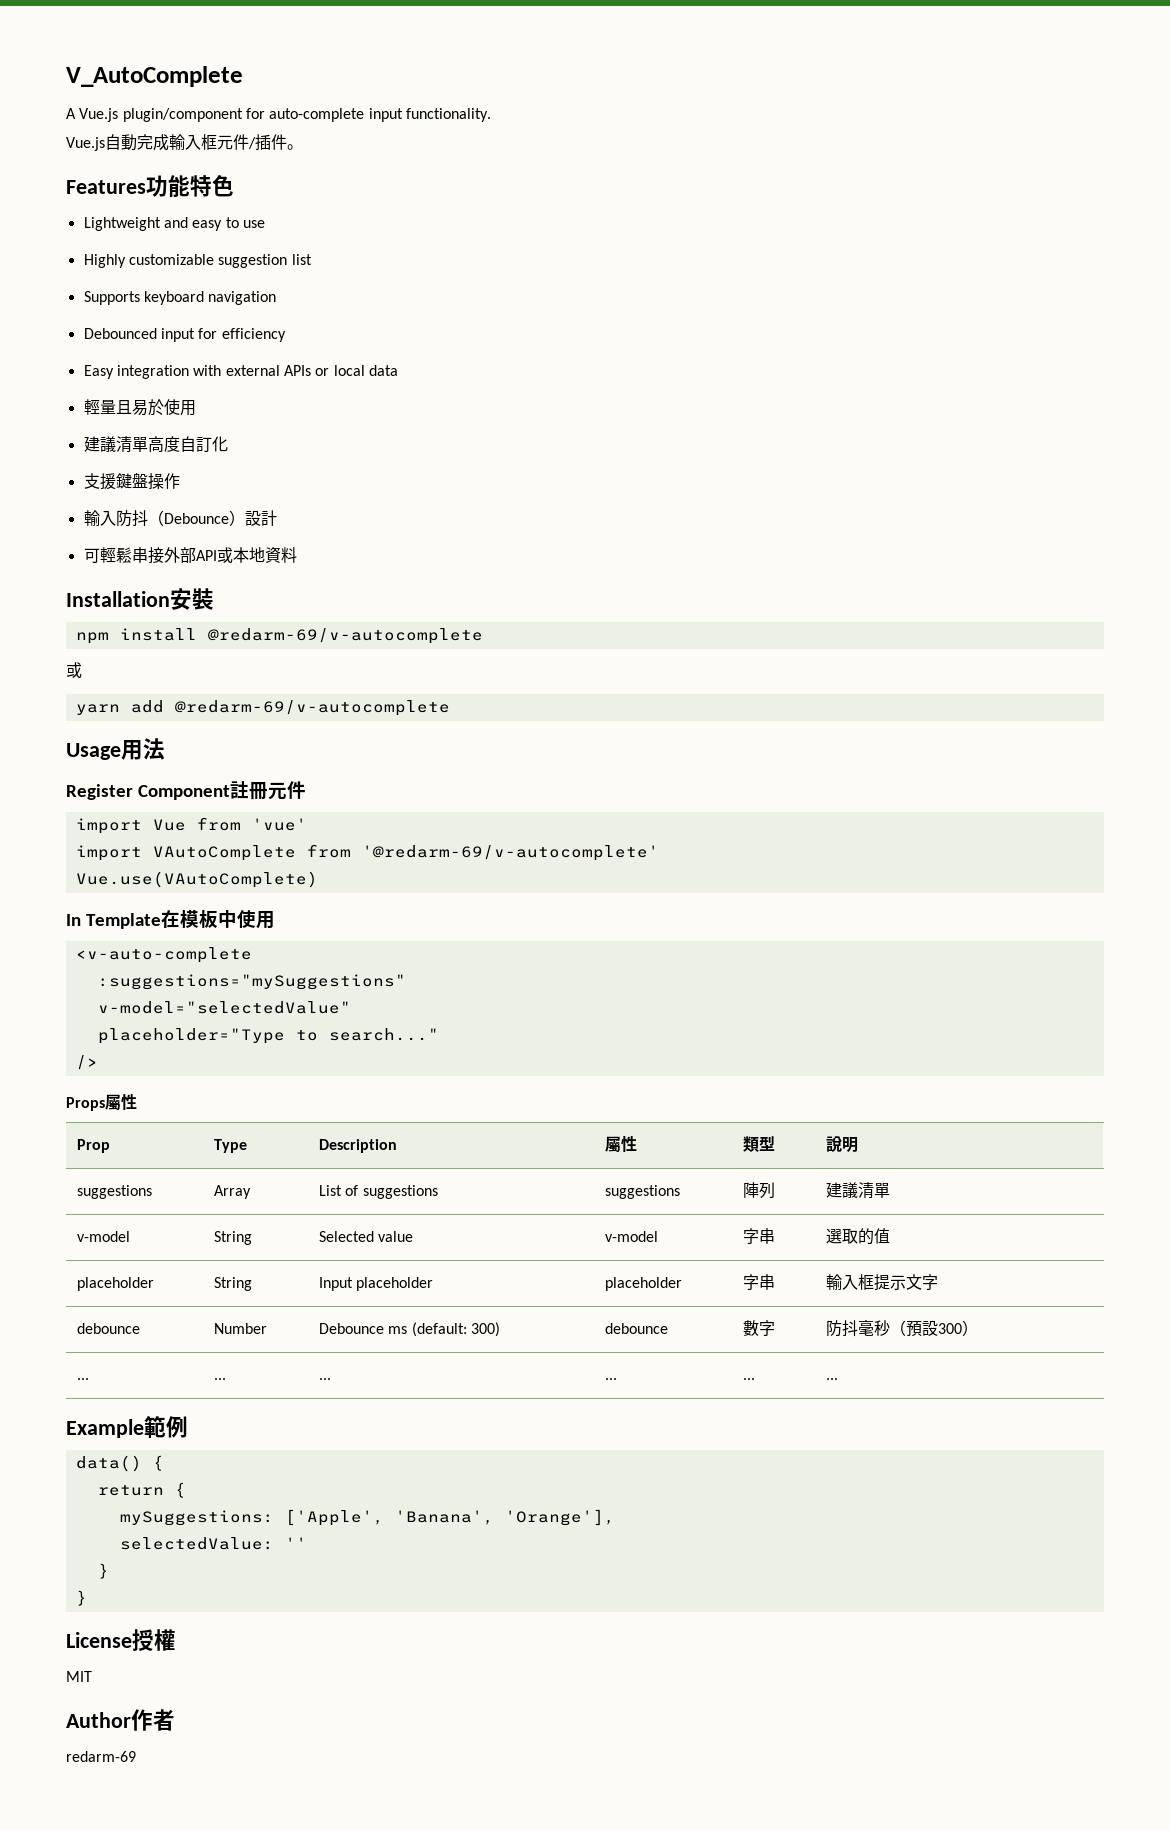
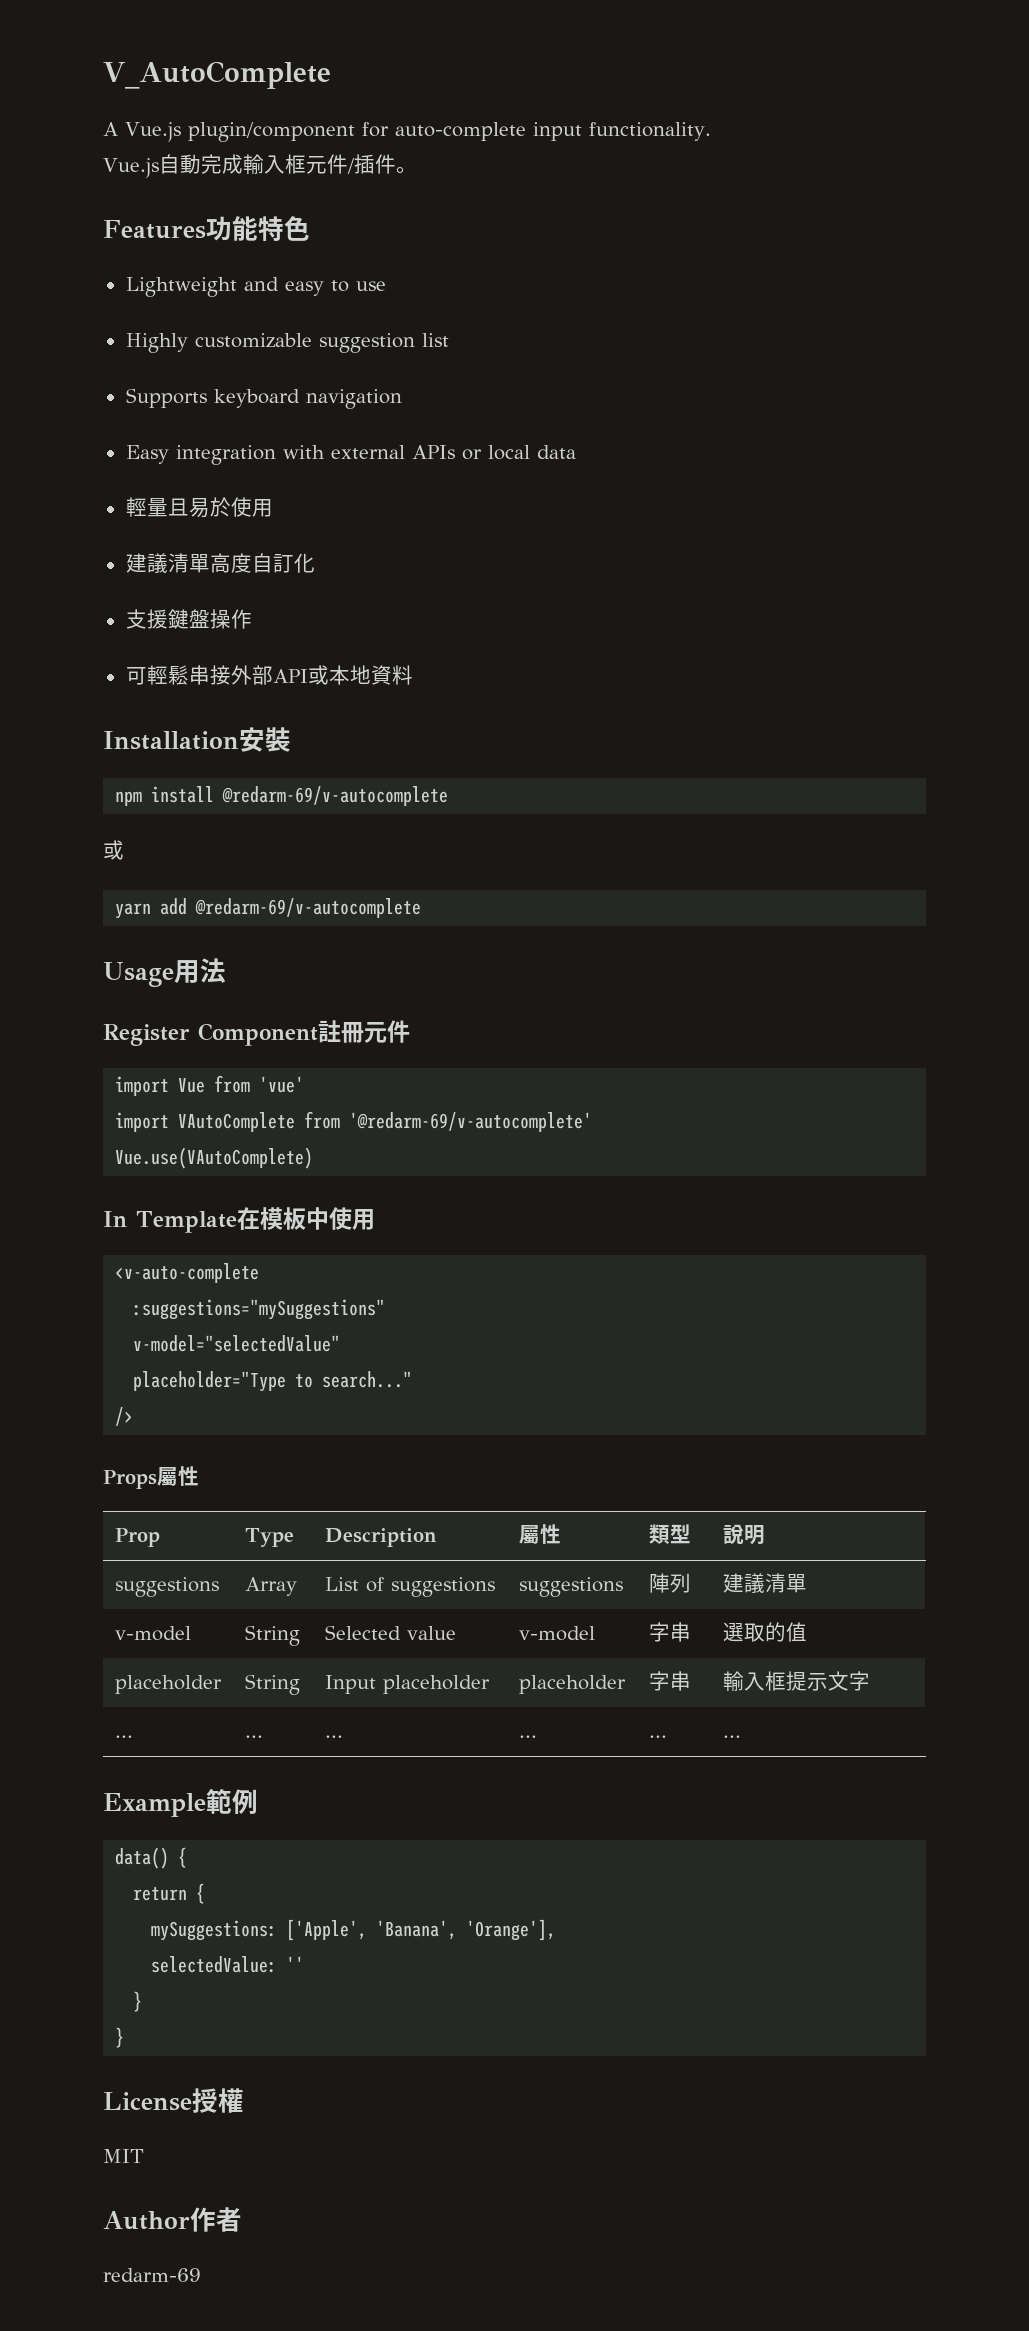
[83,328,286,342] // Debounced input for efficiency -> (402, 399) none
[83,510,277,527] // 輸入防抖（Debounce）設計 -> (252, 619) none
[76,1323,140,1334] [213,1323,267,1334] [318,1322,500,1337] [604,1323,668,1334] [742,1320,775,1336] [825,1320,978,1337] // debounce | Number | Debounce ms (default: 300) | debounce | 數字 | 防抖毫秒（預設300） -> (870, 1681) none

